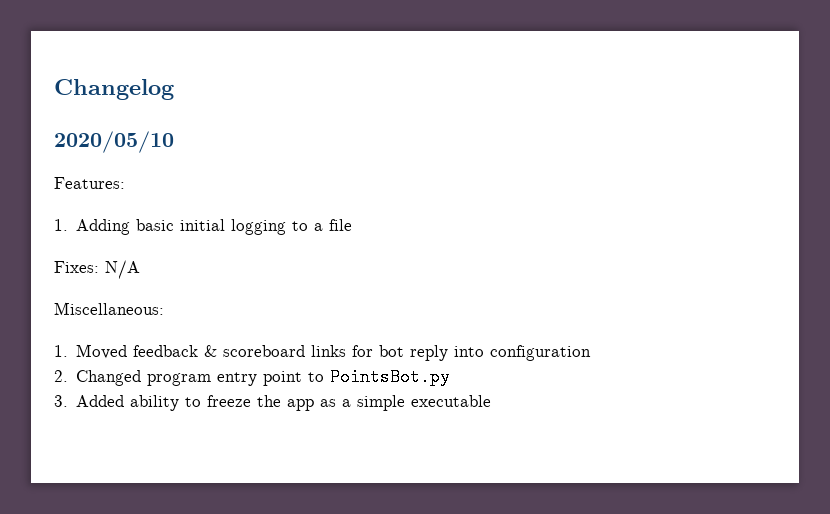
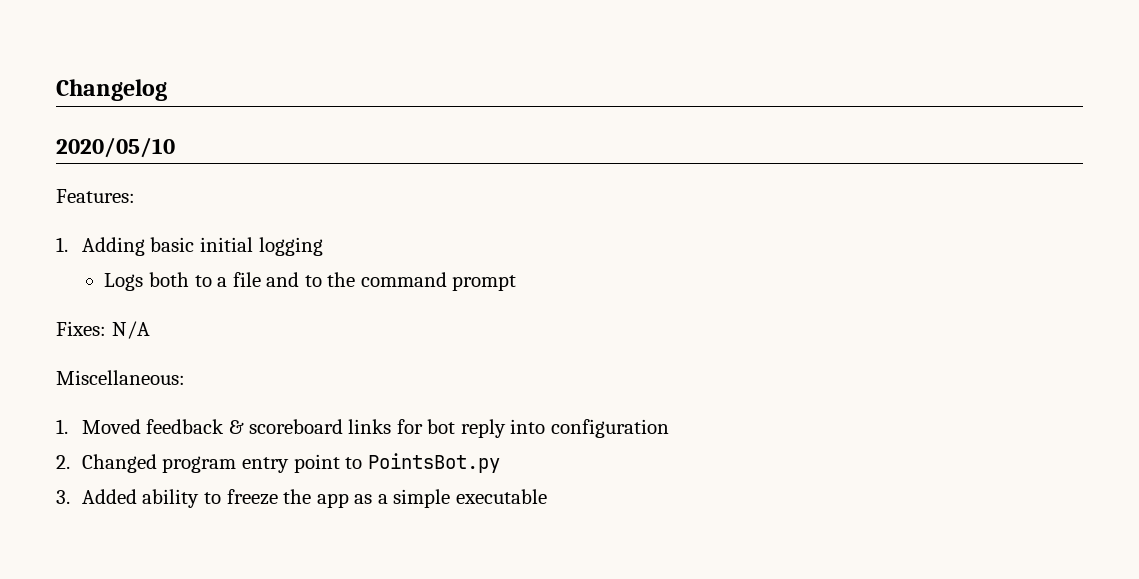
(287, 227) none -> [104,272,189,291] // Logs both
(353, 225) none -> [266,272,517,291] and to the command prompt

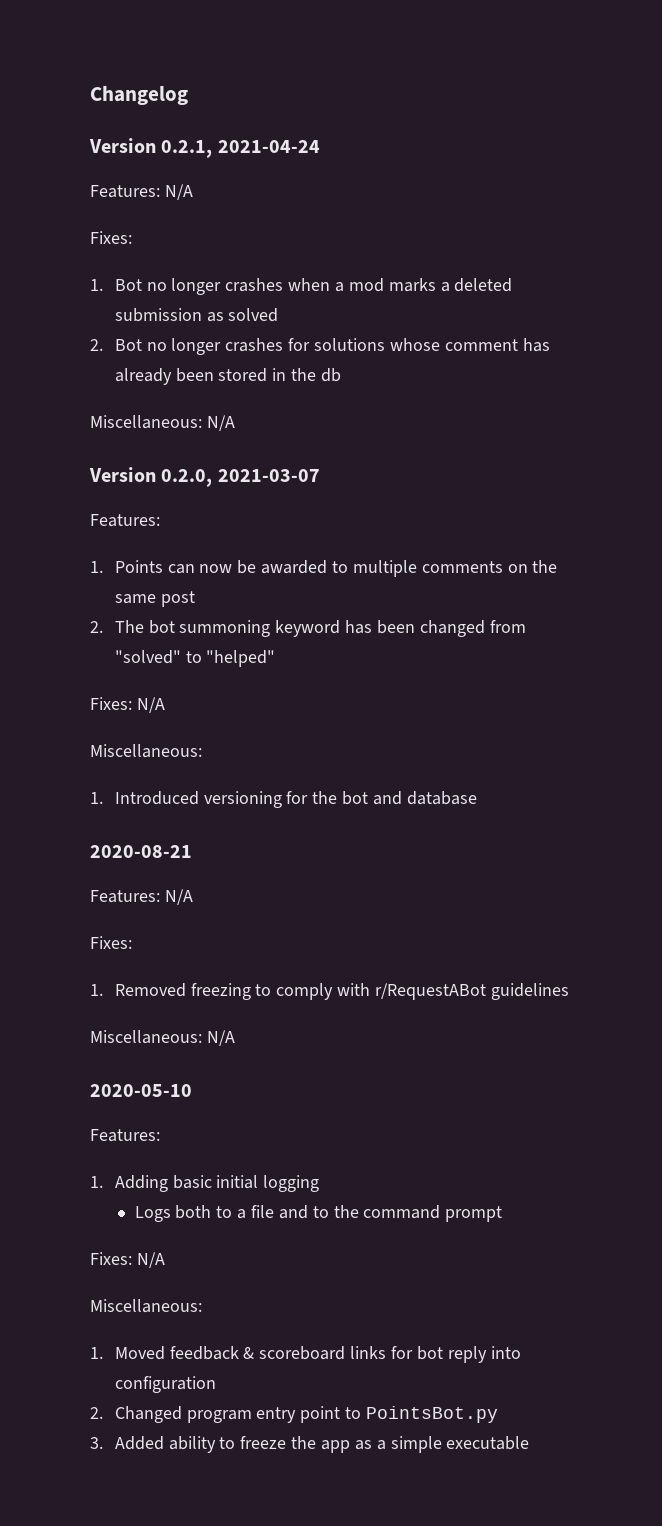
[56,137,175,158] 2020/05/10 -> [89,138,320,158] [90,184,193,200] [90,231,132,244] [90,278,513,295] [114,308,279,322] [90,338,550,355] [114,368,342,385] [90,415,235,431] [89,467,320,487] [90,514,160,527] [90,560,558,577] [114,591,195,607] [90,620,526,637] [114,650,276,667] [90,697,165,713] [90,744,202,758] [90,791,477,808] [90,845,192,858] [90,889,193,905] [90,936,132,949] [90,983,569,1000] [90,1030,235,1046] [90,1084,192,1097] Version 0.2.1, 2021-04-24 // Features: N/A // Fixes: // 1. Bot no longer crashes when a mod marks a deleted submission as solved // 2. Bot no longer crashes for solutions whose comment has already been stored in the db // Miscellaneous: N/A // Version 0.2.0, 2021-03-07 // Features: // 1. Points can now be awarded to multiple comments on the same post // 2. The bot summoning keyword has been changed from "solved" to "helped" // Fixes: N/A // Miscellaneous: // 1. Introduced versioning for the bot and database // 2020-08-21 // Features: N/A // Fixes: // 1. Removed freezing to comply with r/RequestABot guidelines // Miscellaneous: N/A // 2020-05-10

